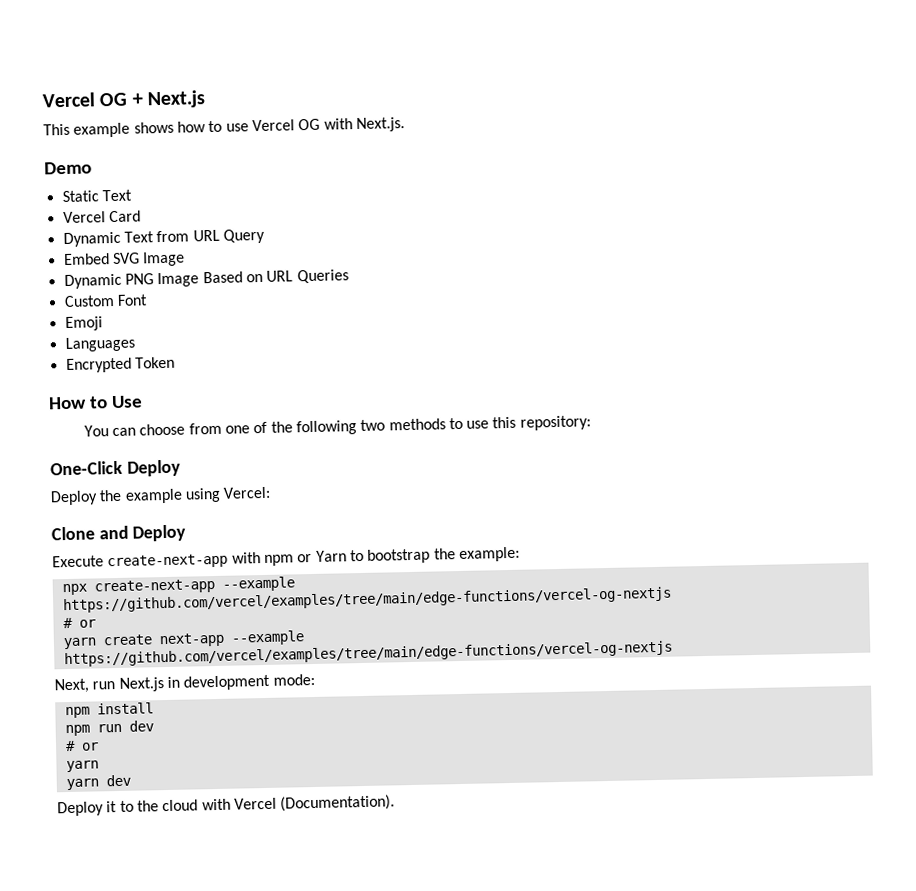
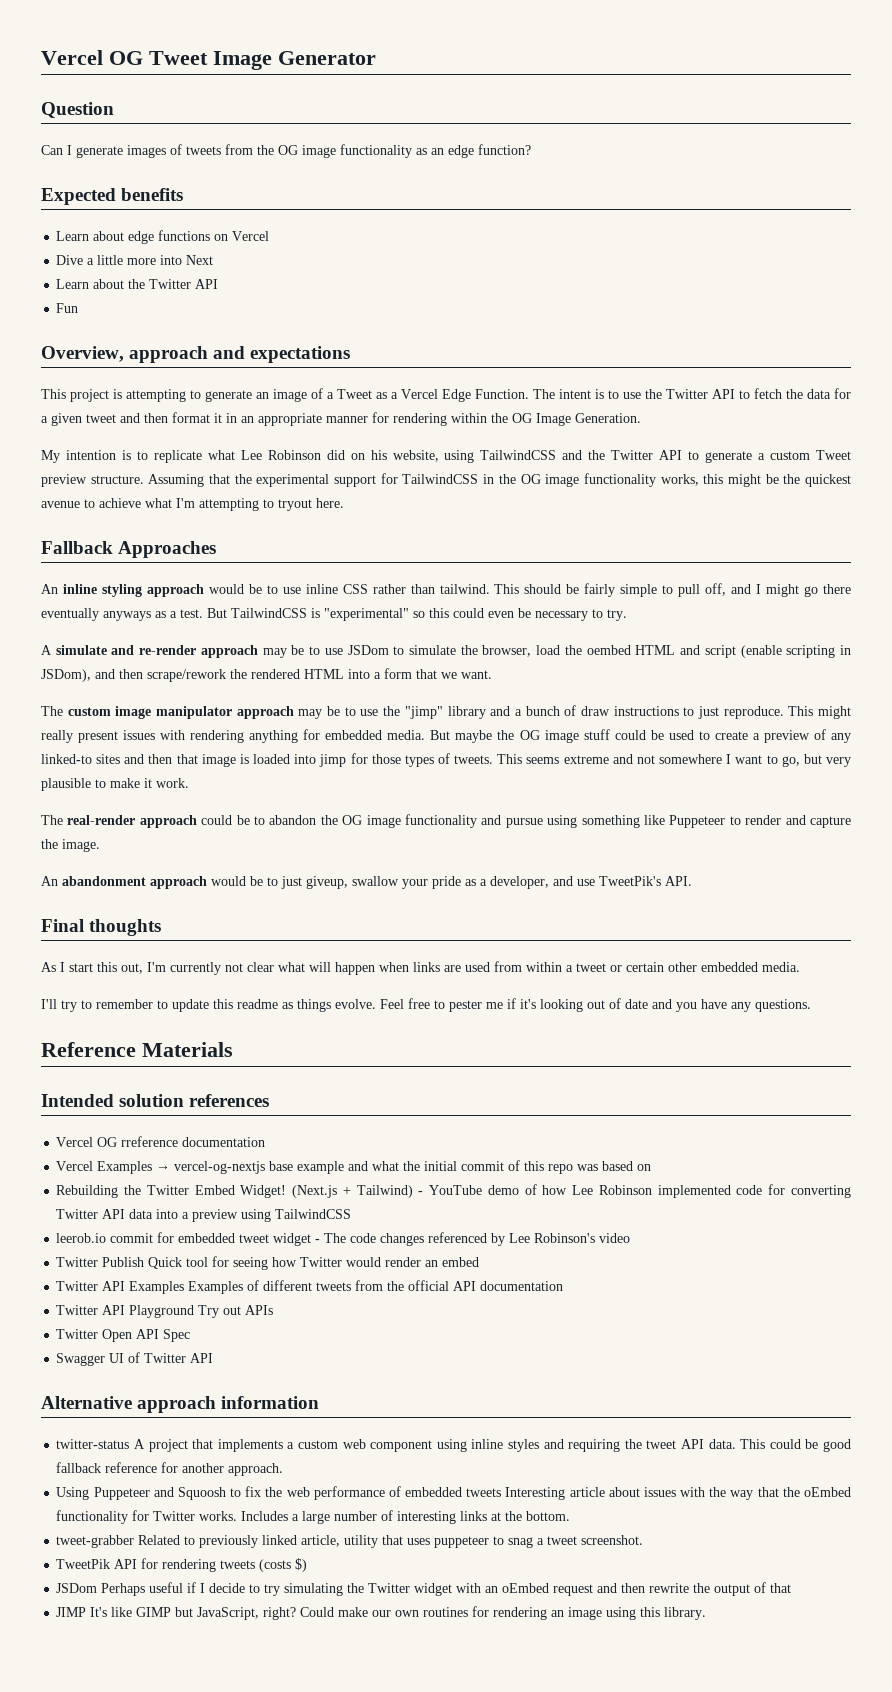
[42,90,207,109] [43,117,405,138] [44,161,92,175] [61,189,132,203] [62,210,141,224] [62,228,265,248] [63,251,186,267] [63,269,349,290] [63,294,148,308] [64,316,103,332] [64,336,135,353] [65,356,175,374] [48,395,143,410] [83,415,591,437] [50,459,181,477] [50,486,272,506] [51,524,187,542] [52,546,520,570] [61,576,295,596] [62,586,672,614] [62,617,96,629] [62,630,305,650] [63,640,673,668] [54,673,315,694] [64,702,154,719] [64,720,154,737] [64,740,99,752] [65,760,99,773] [65,774,131,791] [57,794,396,817] Vercel OG + Next.js // This example shows how to use Vercel OG with Next.js. // Demo // Static Text // Vercel Card // Dynamic Text from URL Query // Embed SVG Image // Dynamic PNG Image Based on URL Queries // Custom Font // Emoji // Languages // Encrypted Token // How to Use // You can choose from one of the following two methods to use this repository: // One-Click Deploy // Deploy the example using Vercel: // Clone and Deploy // Execute create-next-app with npm or Yarn to bootstrap the example: // npx create-next-app --example https://github.com/vercel/examples/tree/main/edge-functions/vercel-og-nextjs // # or // yarn create next-app --example https://github.com/vercel/examples/tree/main/edge-functions/vercel-og-nextjs // Next, run Next.js in development mode: // npm install // npm run dev // # or // yarn // yarn dev // Deploy it to the cloud with Vercel (Documentation). -> [41,50,376,70] [41,102,114,118] [41,144,531,158] [41,188,184,205] [56,230,270,244] [56,255,214,265] [56,279,219,289] [56,303,79,313] [41,346,351,363] [41,388,851,402] [41,412,641,426] [41,450,852,463] [41,473,852,487] [41,498,344,511] [41,541,217,558] [41,583,852,597] [41,608,627,621] [41,645,852,658] [41,668,492,682] [41,705,851,719] [41,729,852,743] [41,753,852,767] [41,778,189,791] [41,814,851,828] [41,839,100,852] [41,876,692,889] [41,919,162,936] [41,961,800,975] [41,998,811,1012] [41,1042,233,1057] [41,1094,270,1107] [56,1136,266,1147] [56,1160,652,1174] [56,1184,851,1198] [56,1209,352,1222] [56,1232,631,1246] [56,1256,480,1270] [56,1280,564,1294] [56,1305,274,1318] [56,1329,191,1342] [56,1352,214,1366] [41,1396,320,1413] [56,1439,852,1452] [56,1462,284,1476] [56,1486,852,1500] [56,1510,571,1524] [56,1535,644,1548] [56,1558,308,1572] [56,1582,792,1596] [56,1606,707,1620] Vercel OG Tweet Image Generator // Question // Can I generate images of tweets from the OG image functionality as an edge function? // Expected benefits // Learn about edge functions on Vercel // Dive a little more into Next // Learn about the Twitter API // Fun // Overview, approach and expectations // This project is attempting to generate an image of a Tweet as a Vercel Edge Function. The intent is to use the Twitter API to fetch the data for a given tweet and then format it in an appropriate manner for rendering within the OG Image Generation. // My intention is to replicate what Lee Robinson did on his website, using TailwindCSS and the Twitter API to generate a custom Tweet preview structure. Assuming that the experimental support for TailwindCSS in the OG image functionality works, this might be the quickest avenue to achieve what I'm attempting to tryout here. // Fallback Approaches // An inline styling approach would be to use inline CSS rather than tailwind. This should be fairly simple to pull off, and I might go there eventually anyways as a test. But TailwindCSS is "experimental" so this could even be necessary to try. // A simulate and re-render approach may be to use JSDom to simulate the browser, load the oembed HTML and script (enable scripting in JSDom), and then scrape/rework the rendered HTML into a form that we want. // The custom image manipulator approach may be to use the "jimp" library and a bunch of draw instructions to just reproduce. This might really present issues with rendering anything for embedded media. But maybe the OG image stuff could be used to create a preview of any linked-to sites and then that image is loaded into jimp for those types of tweets. This seems extreme and not somewhere I want to go, but very plausible to make it work. // The real-render approach could be to abandon the OG image functionality and pursue using something like Puppeteer to render and capture the image. // An abandonment approach would be to just giveup, swallow your pride as a developer, and use TweetPik's API. // Final thoughts // As I start this out, I'm currently not clear what will happen when links are used from within a tweet or certain other embedded media. // I'll try to remember to update this readme as things evolve. Feel free to pester me if it's looking out of date and you have any questions. // Reference Materials // Intended solution references // Vercel OG rreference documentation // Vercel Examples → vercel-og-nextjs base example and what the initial commit of this repo was based on // Rebuilding the Twitter Embed Widget! (Next.js + Tailwind) - YouTube demo of how Lee Robinson implemented code for converting Twitter API data into a preview using TailwindCSS // leerob.io commit for embedded tweet widget - The code changes referenced by Lee Robinson's video // Twitter Publish Quick tool for seeing how Twitter would render an embed // Twitter API Examples Examples of different tweets from the official API documentation // Twitter API Playground Try out APIs // Twitter Open API Spec // Swagger UI of Twitter API // Alternative approach information // twitter-status A project that implements a custom web component using inline styles and requiring the tweet API data. This could be good fallback reference for another approach. // Using Puppeteer and Squoosh to fix the web performance of embedded tweets Interesting article about issues with the way that the oEmbed functionality for Twitter works. Includes a large number of interesting links at the bottom. // tweet-grabber Related to previously linked article, utility that uses puppeteer to snag a tweet screenshot. // TweetPik API for rendering tweets (costs $) // JSDom Perhaps useful if I decide to try simulating the Twitter widget with an oEmbed request and then rewrite the output of that // JIMP It's like GIMP but JavaScript, right? Could make our own routines for rendering an image using this library.

